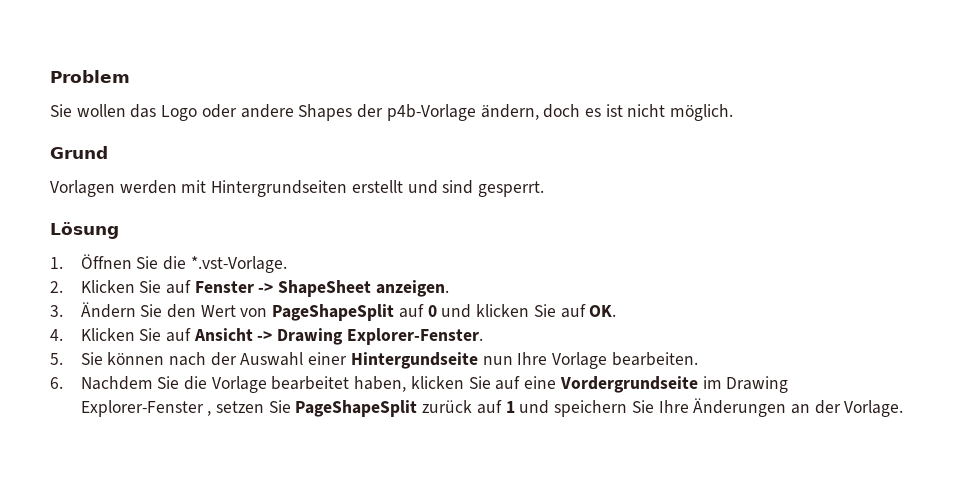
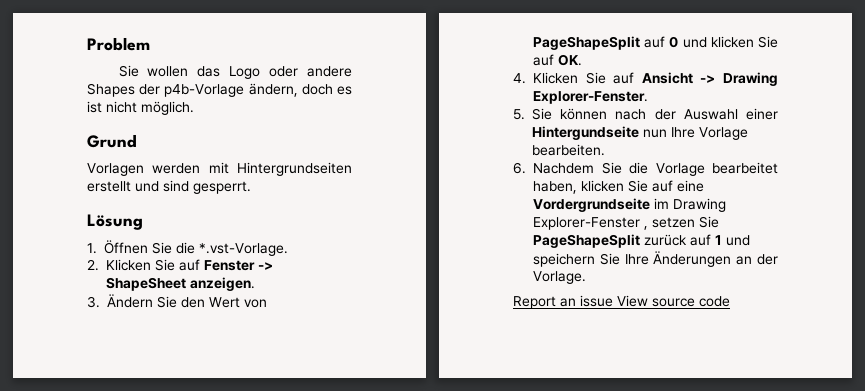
(904, 408) none -> [513,295,730,309] // Report an issue View source code

